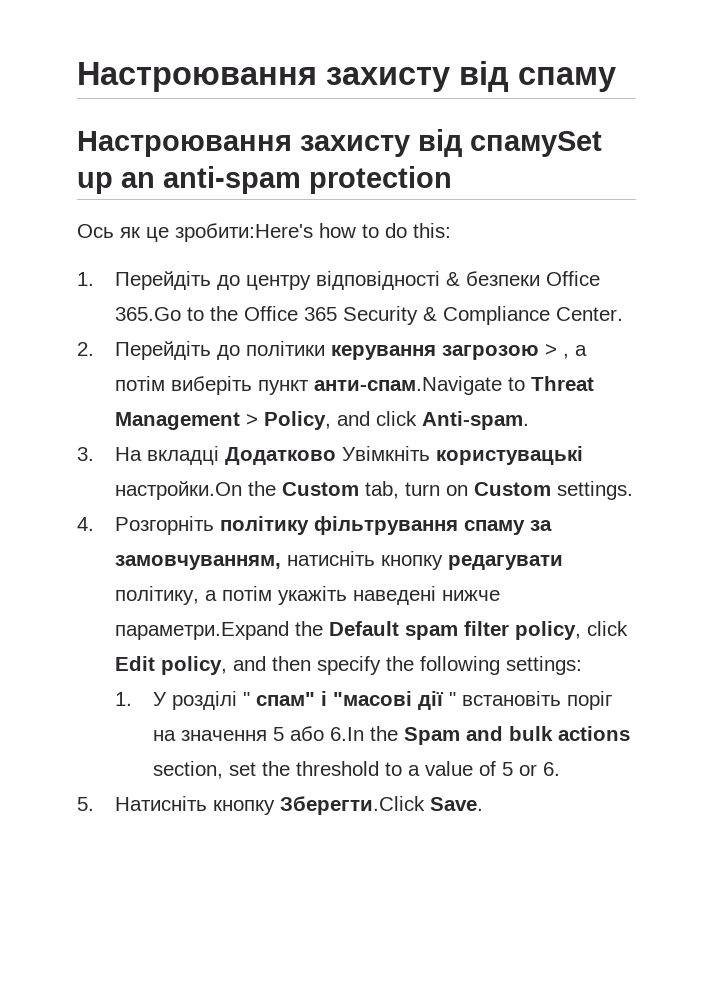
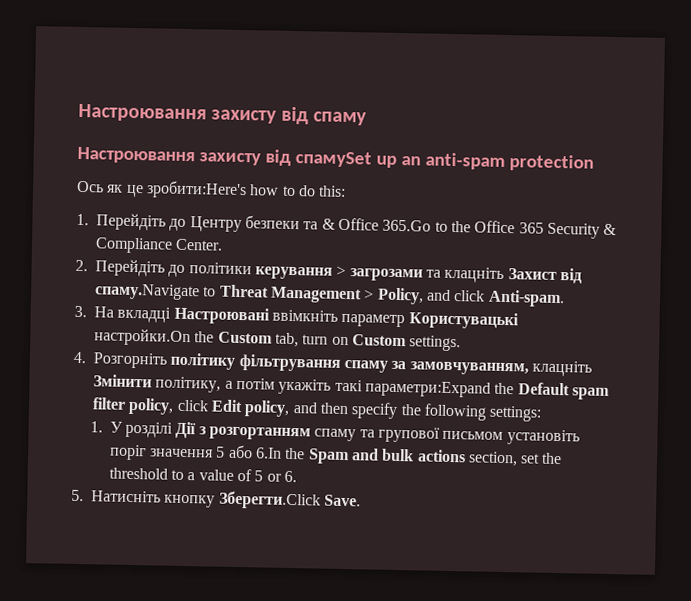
[246,271,541,290] центру відповідності & безпеки -> [189,215,336,233] Центру безпеки та &
[442,344,588,360] [115,376,503,395] загрозою > , а потім виберіть пункт анти-спам.Navigate -> [336,265,582,284] [94,283,200,301] > загрозами та клацніть Захист від спаму.Navigate
[225,446,584,465] Додатково Увімкніть користувацькі -> [173,306,519,330] Настроювані ввімкніть параметр Користувацькі
[287,551,564,570] натисніть кнопку редагувати -> [531,360,592,377] [93,374,152,388] клацніть Змінити
[353,586,501,605] [115,621,290,640] наведені нижче параметри.Expand -> [334,379,491,398] такі параметри:Expand
[243,691,613,710] [153,730,177,741] " спам" і "масові дії " встановіть поріг на -> [175,421,580,446] [108,444,147,461] Дії з розгортанням спаму та групової письмом установіть поріг

